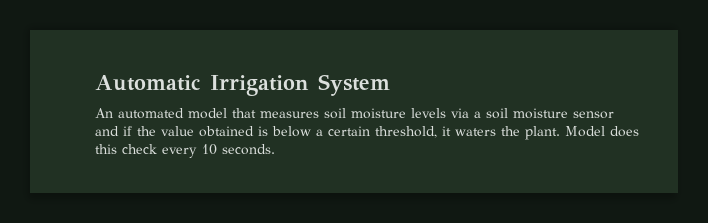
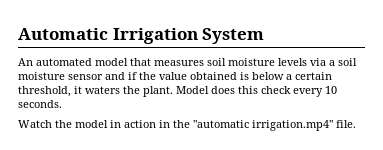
(275, 149) none -> [18,120,356,131] // Watch the model in action in the "automatic irrigation.mp4" file.

